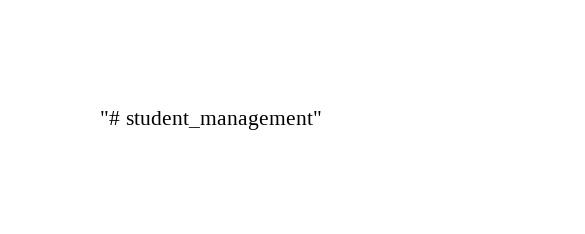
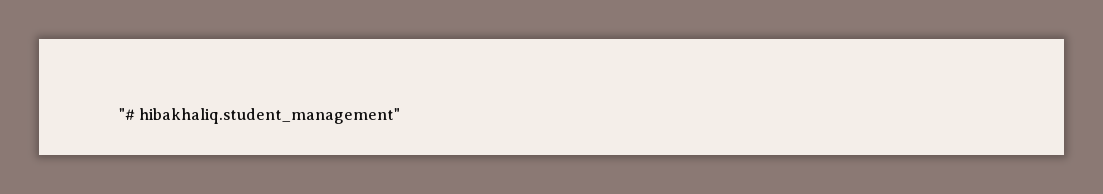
[125,111,322,130] student_management" -> [139,108,401,124] hibakhaliq.student_management"

